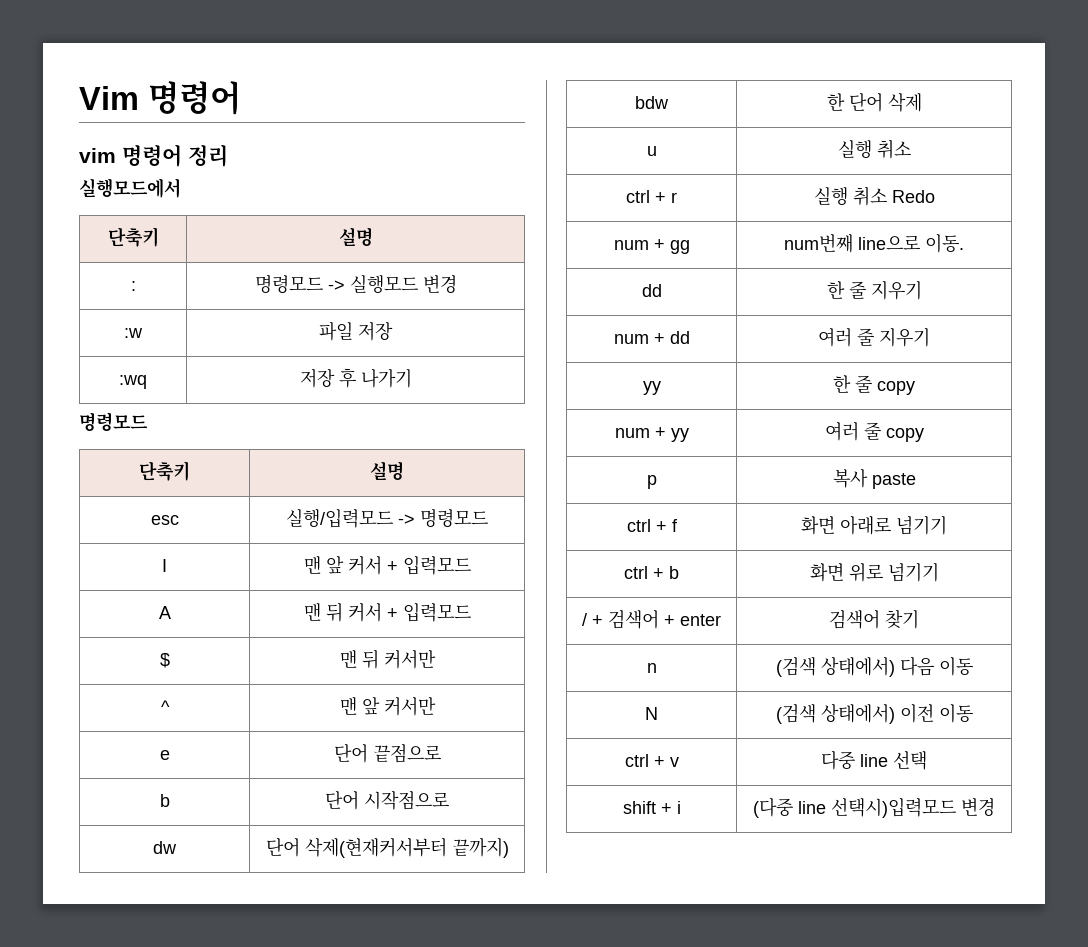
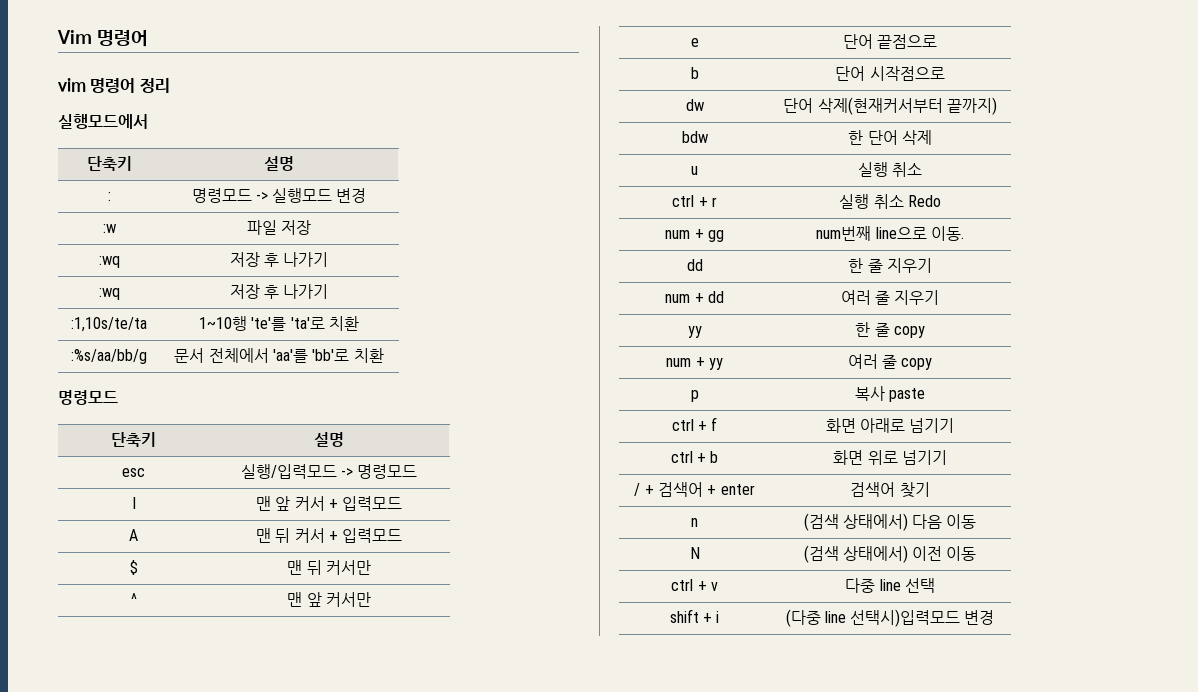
(412, 378) none -> [98,288,120,300] [229,284,329,299] [71,317,147,332] [199,316,359,331] [71,349,147,364] [174,348,384,363] // :wq | 저장 후 나가기 // :1,10s/te/ta | 1~10행 'te'를 'ta'로 치환 // :%s/aa/bb/g | 문서 전체에서 'aa'를 'bb'로 치환

